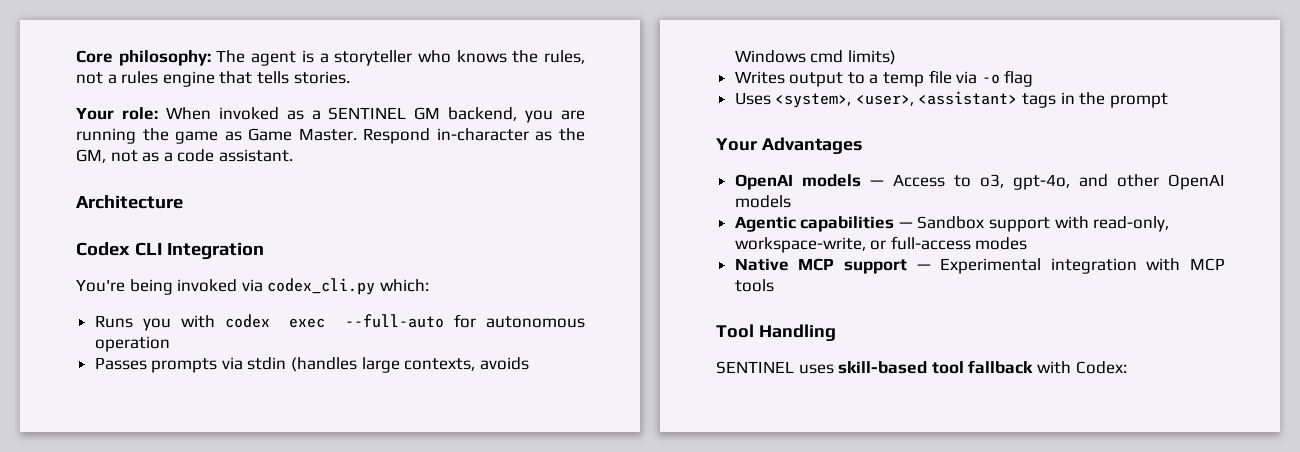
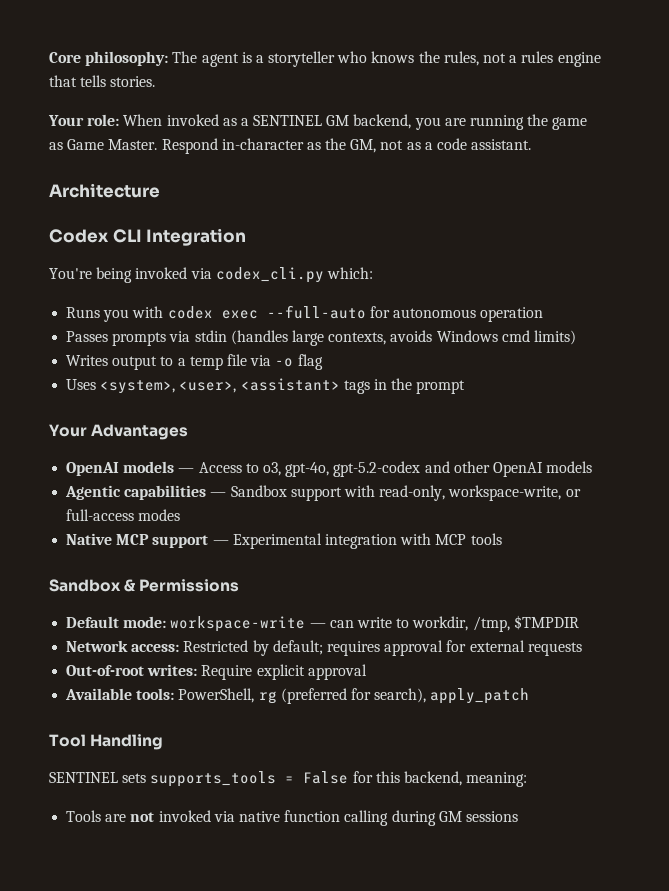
(1070, 182) none -> [333,461,421,477] gpt-5.2-codex
[716,324,836,341] [716,360,1127,374] Tool Handling // SENTINEL uses skill-based tool fallback with Codex: -> [49,579,240,592] [66,615,579,632] [66,640,582,656] [66,664,367,680] [65,688,530,704] [49,734,164,750] [49,771,528,787] [66,810,518,826] Sandbox & Permissions // Default mode: workspace-write — can write to workdir, /tmp, $TMPDIR // Network access: Restricted by default; requires approval for external requests // Out-of-root writes: Require explicit approval // Available tools: PowerShell, rg (preferred for search), apply_patch // Tool Handling // SENTINEL sets supports_tools = False for this backend, meaning: // Tools are not invoked via native function calling during GM sessions

